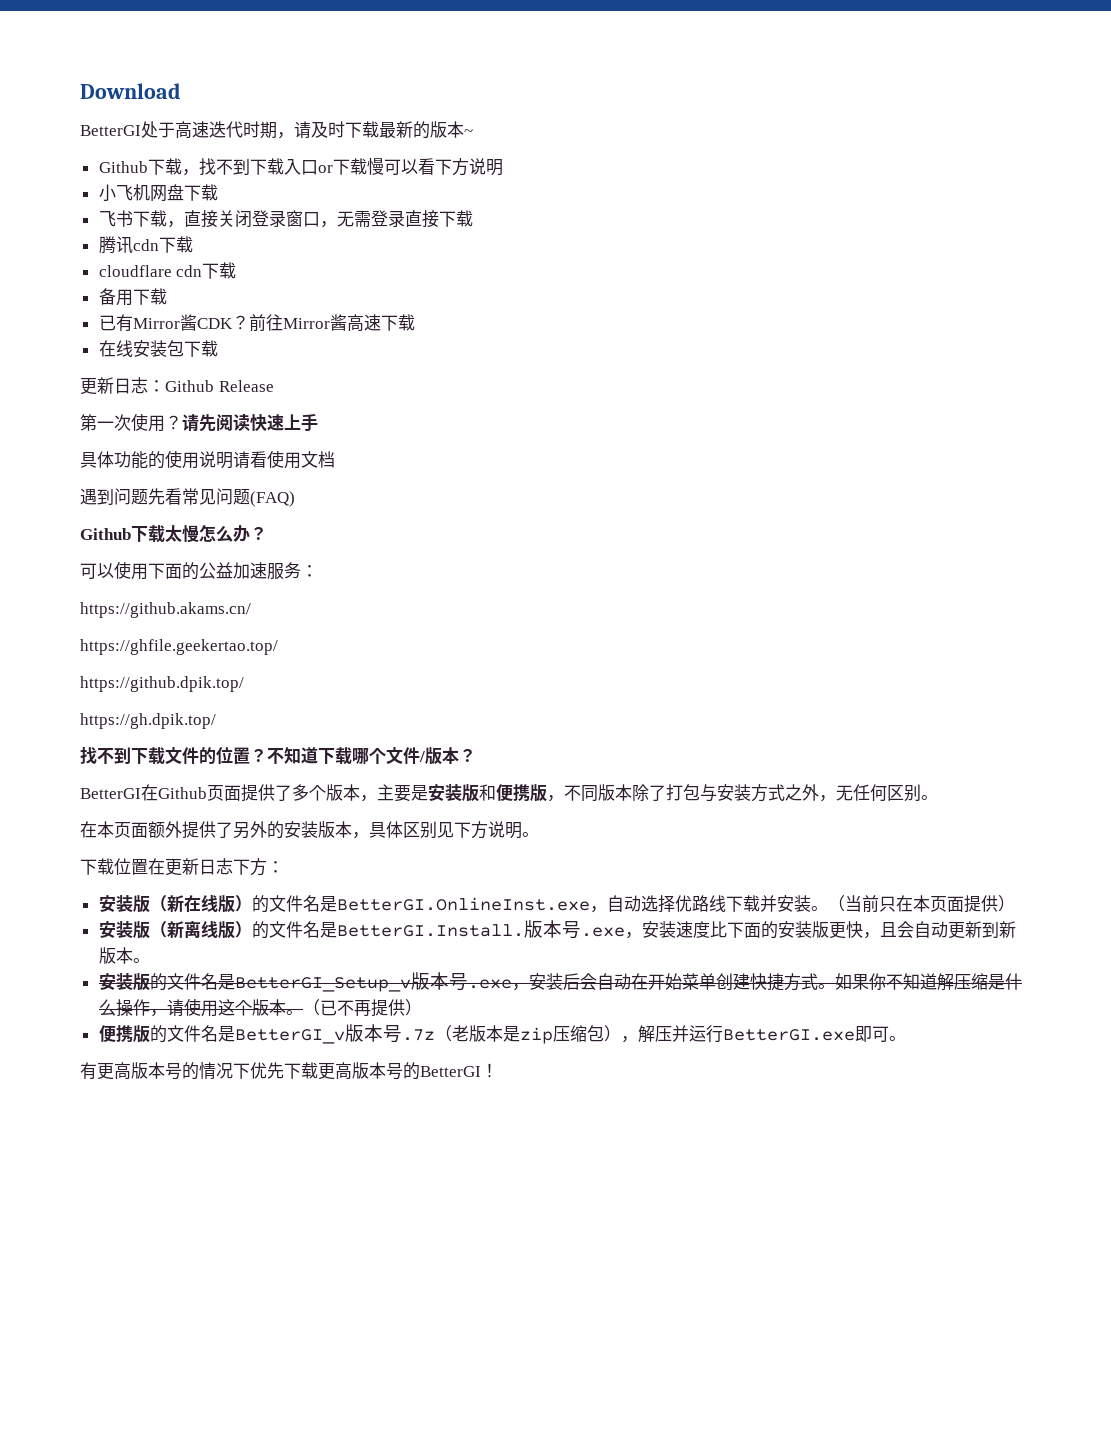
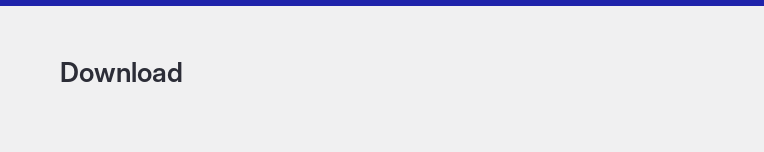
[80,121,473,139] [98,157,503,176] [98,184,218,202] [98,210,473,228] [98,236,193,254] [98,262,237,279] [98,288,167,306] [98,314,415,332] [98,340,218,357] [80,377,274,395] [80,413,318,432] [80,450,335,469] [80,488,295,507] [80,525,267,543] [80,561,318,580] [80,602,251,618] [80,639,278,655] [80,676,244,692] [80,713,216,729] [80,747,476,765] [80,784,938,802] [80,821,539,839] [80,858,284,876] [98,895,1015,913] [98,920,1016,939] [98,947,150,964] [98,972,1022,992] [98,998,422,1017] [98,1024,906,1044] [80,1062,498,1080] // BetterGI处于高速迭代时期，请及时下载最新的版本~ // Github下载，找不到下载入口or下载慢可以看下方说明 // 小飞机网盘下载 // 飞书下载，直接关闭登录窗口，无需登录直接下载 // 腾讯cdn下载 // cloudflare cdn下载 // 备用下载 // 已有Mirror酱CDK？前往Mirror酱高速下载 // 在线安装包下载 // 更新日志：Github Release // 第一次使用？请先阅读快速上手 // 具体功能的使用说明请看使用文档 // 遇到问题先看常见问题(FAQ) // Github下载太慢怎么办？ // 可以使用下面的公益加速服务： // https://github.akams.cn/ // https://ghfile.geekertao.top/ // https://github.dpik.top/ // https://gh.dpik.top/ // 找不到下载文件的位置？不知道下载哪个文件/版本？ // BetterGI在Github页面提供了多个版本，主要是安装版和便携版，不同版本除了打包与安装方式之外，无任何区别。 // 在本页面额外提供了另外的安装版本，具体区别见下方说明。 // 下载位置在更新日志下方： // 安装版（新在线版）的文件名是BetterGI.OnlineInst.exe，自动选择优路线下载并安装。（当前只在本页面提供） // 安装版（新离线版）的文件名是BetterGI.Install.版本号.exe，安装速度比下面的安装版更快，且会自动更新到新版本。 // 安装版的文件名是BetterGI_Setup_v版本号.exe，安装后会自动在开始菜单创建快捷方式。如果你不知道解压缩是什么操作，请使用这个版本。（已不再提供） // 便携版的文件名是BetterGI_v版本号.7z（老版本是zip压缩包），解压并运行BetterGI.exe即可。 // 有更高版本号的情况下优先下载更高版本号的BetterGI！ -> (183, 72) none

